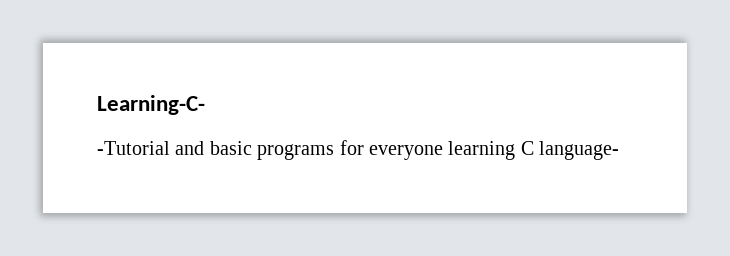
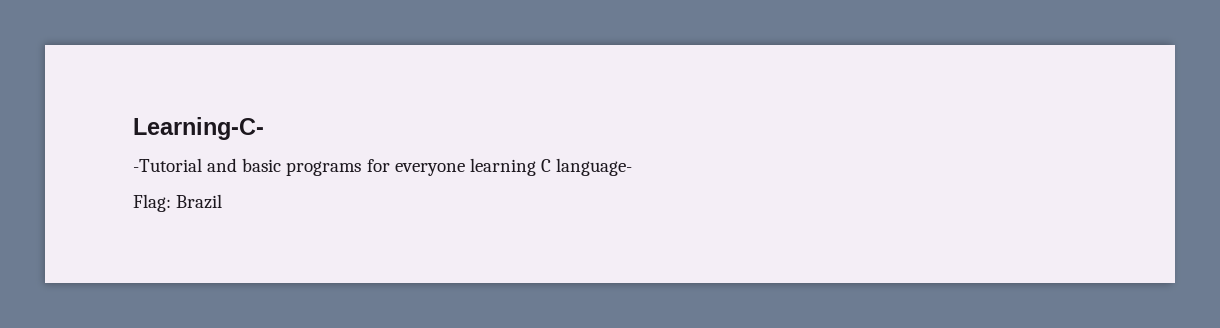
(620, 150) none -> [133,194,223,212] // Flag: Brazil

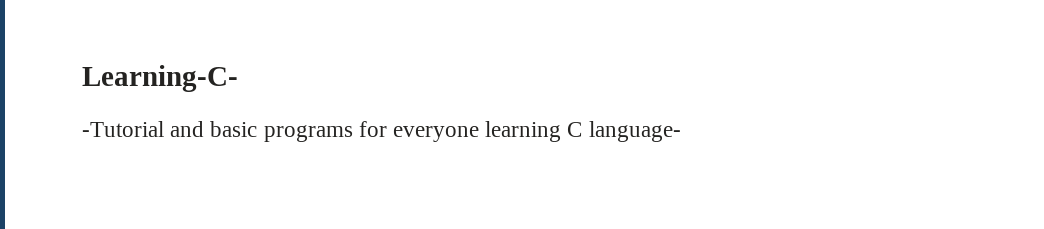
[133,194,223,212] // Flag: Brazil -> (681, 131) none

